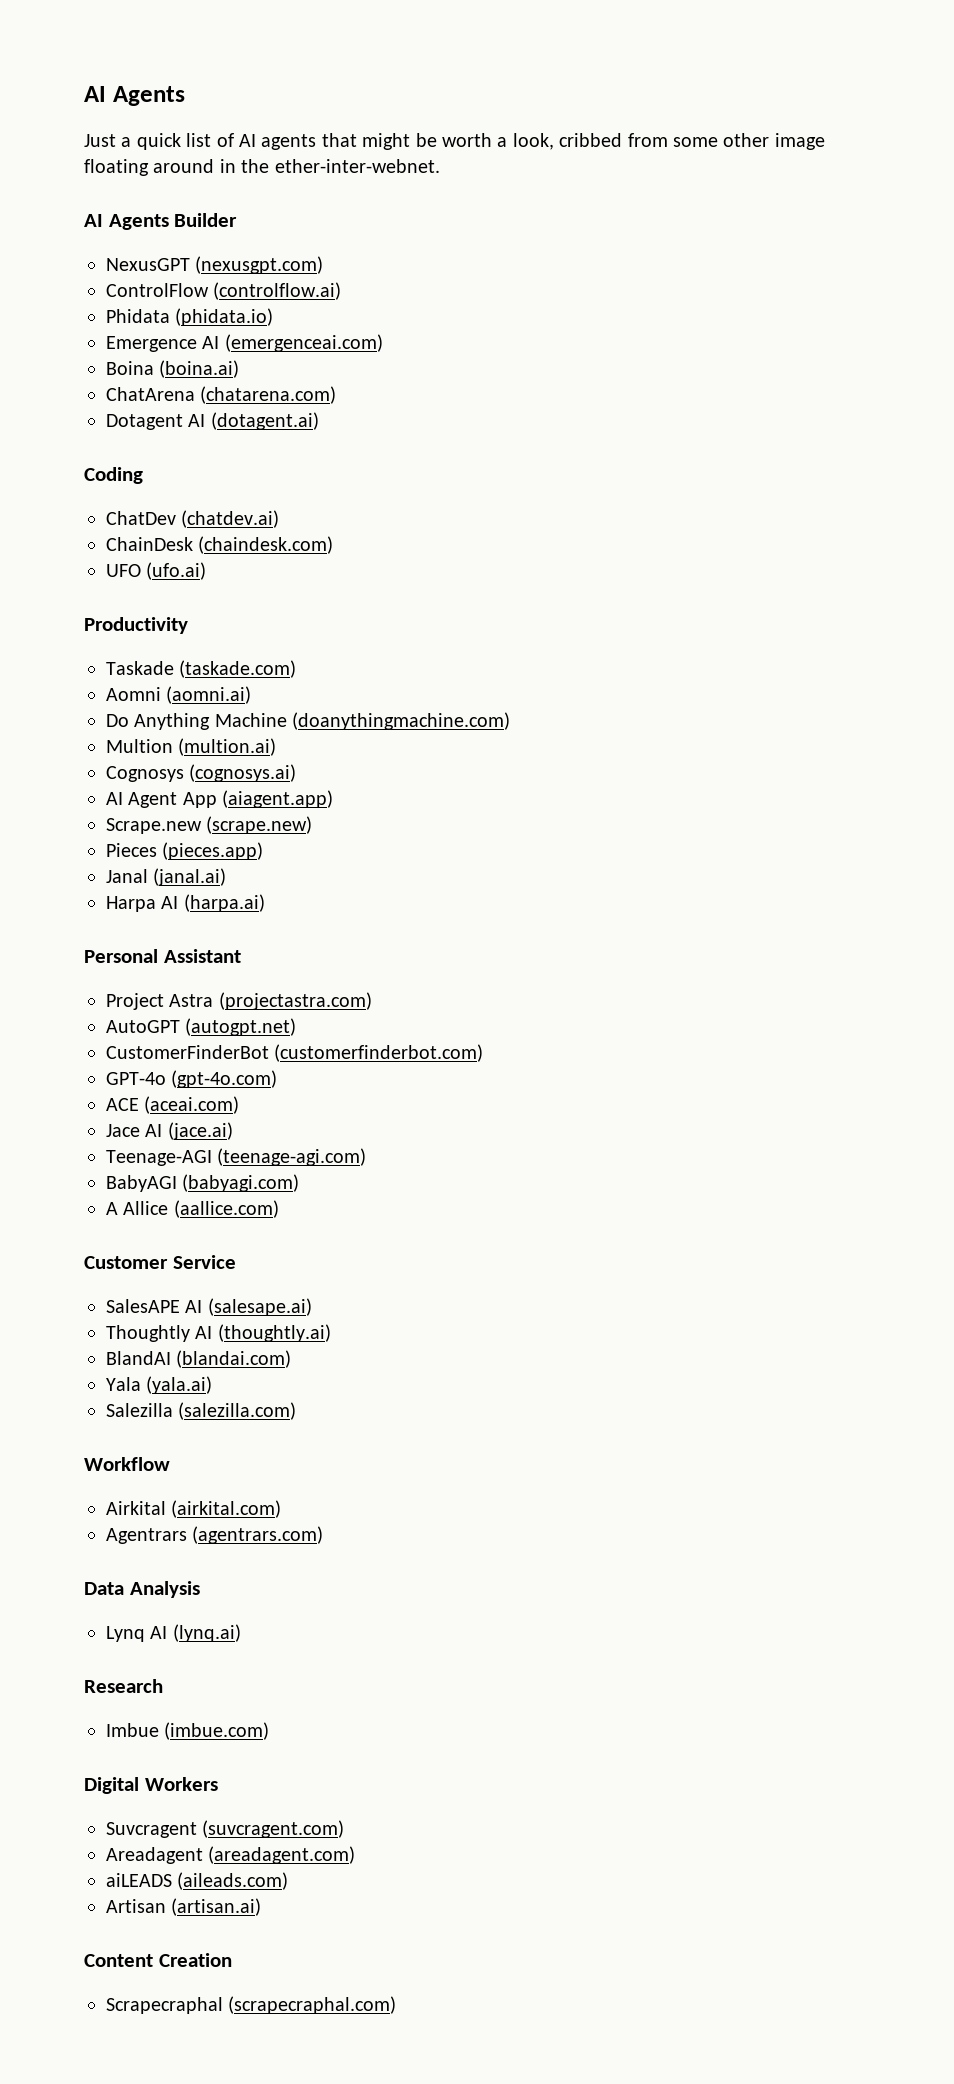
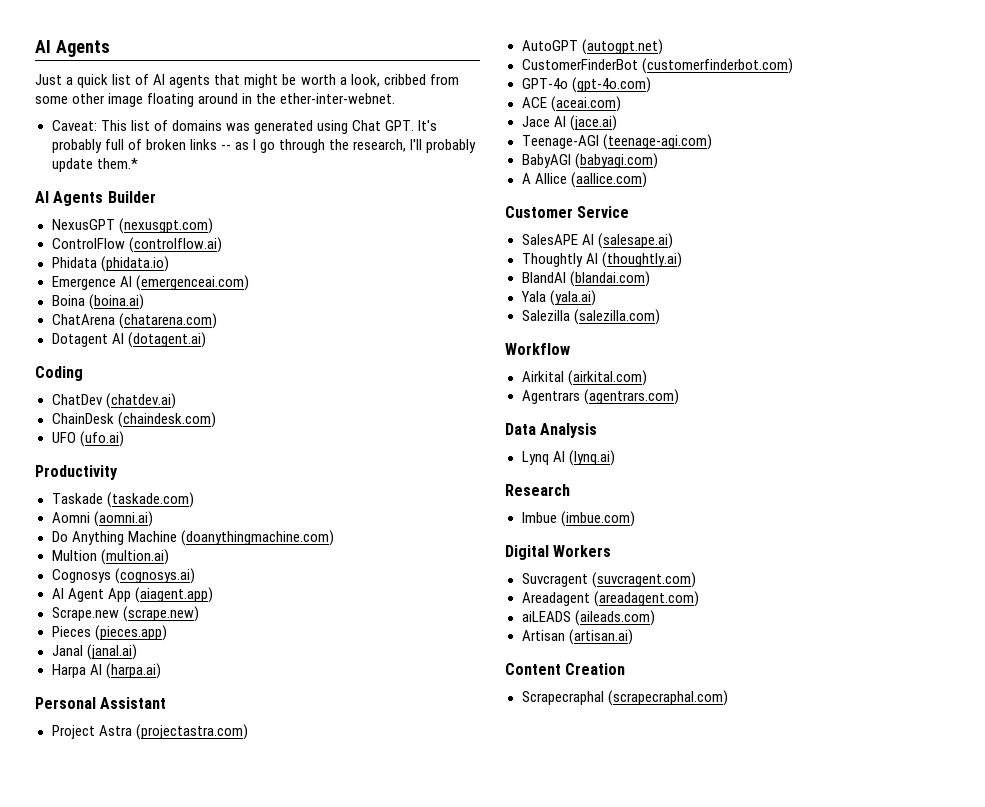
(440, 166) none -> [51,120,438,134] [51,139,477,153] [51,158,138,172] // Caveat: This list of domains was generated using Chat GPT. It's probably full of broken links -- as I go through the research, I'll probably update them.*

